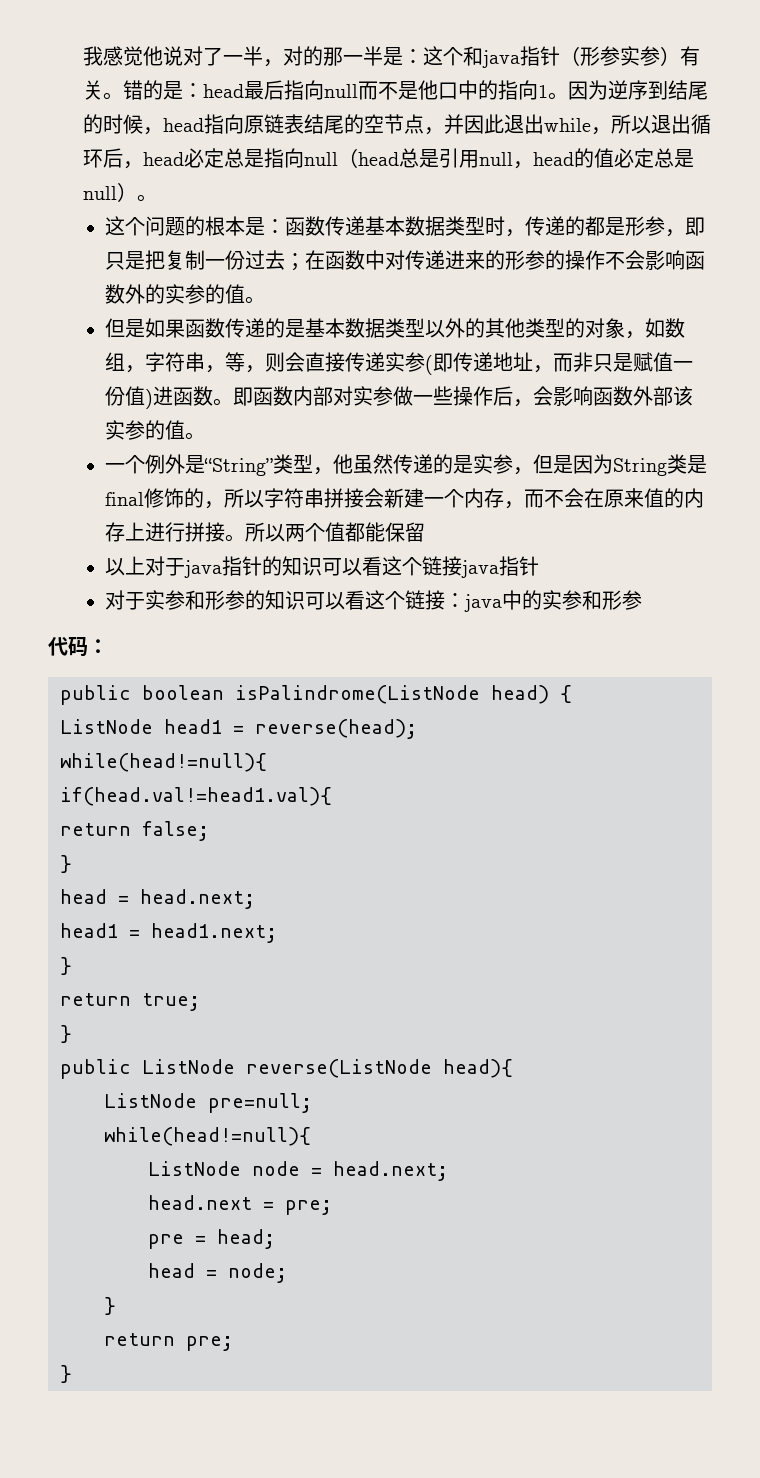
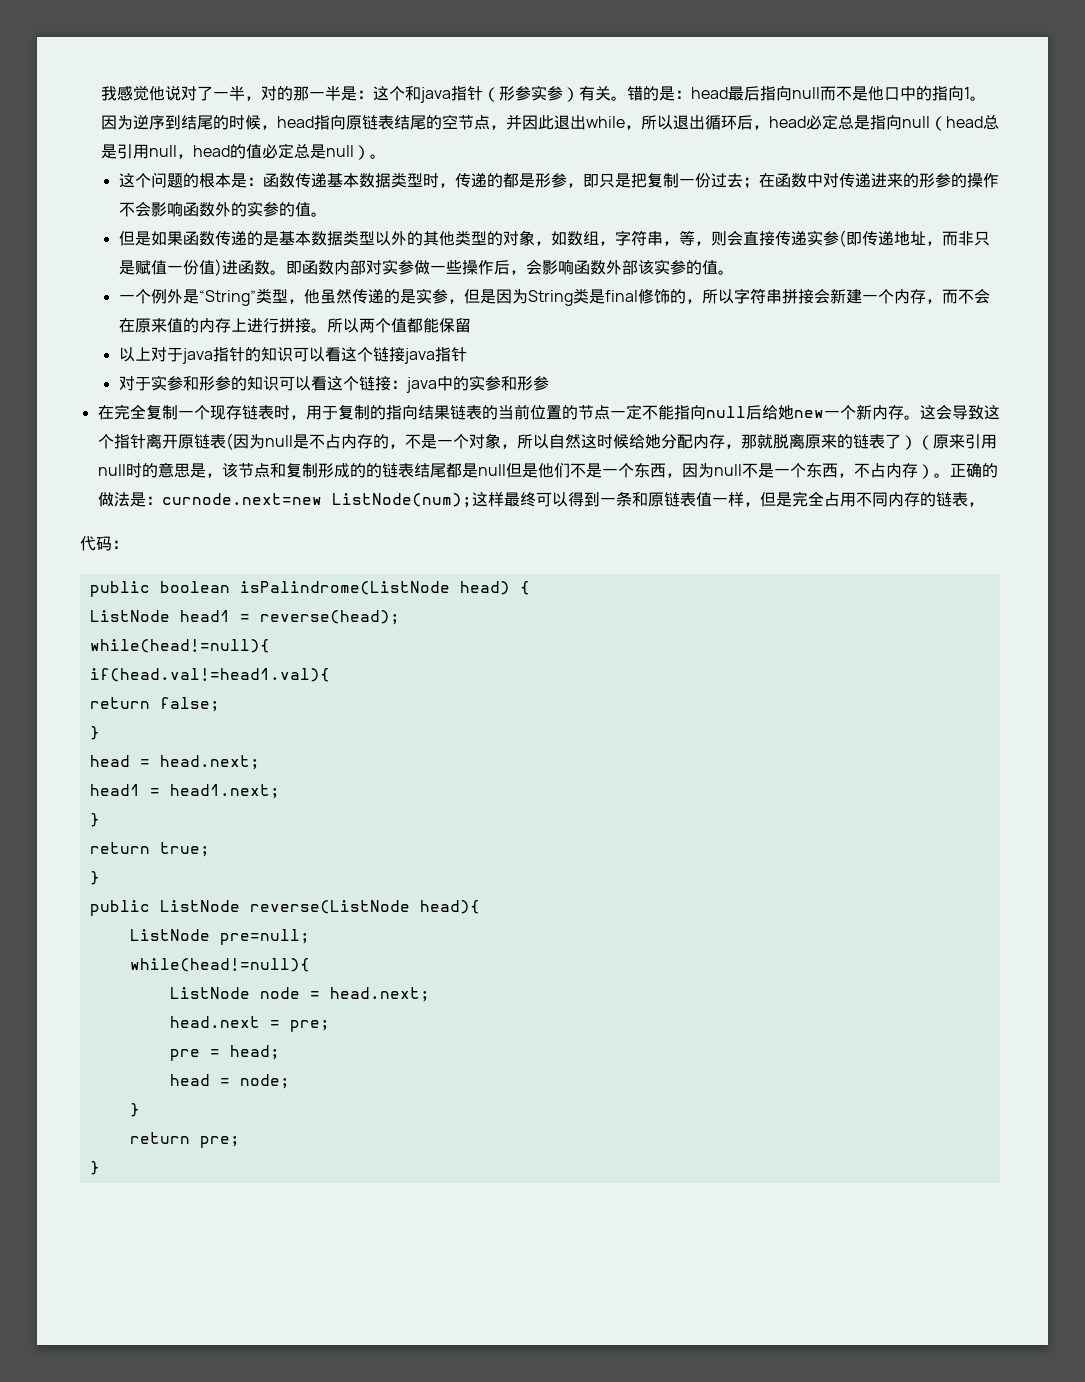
(643, 600) none -> [97,404,1000,420] [97,433,997,450] [97,462,998,479] [97,491,984,508] // 在完全复制一个现存链表时，用于复制的指向结果链表的当前位置的节点一定不能指向null后给她new一个新内存。这会导致这个指针离开原链表(因为null是不占内存的，不是一个对象，所以自然这时候给她分配内存，那就脱离原来的链表了）（原来引用null时的意思是，该节点和复制形成的的链表结尾都是null但是他们不是一个东西，因为null不是一个东西，不占内存）。正确的做法是：curnode.next=new ListNode(num);这样最终可以得到一条和原链表值一样，但是完全占用不同内存的链表，

